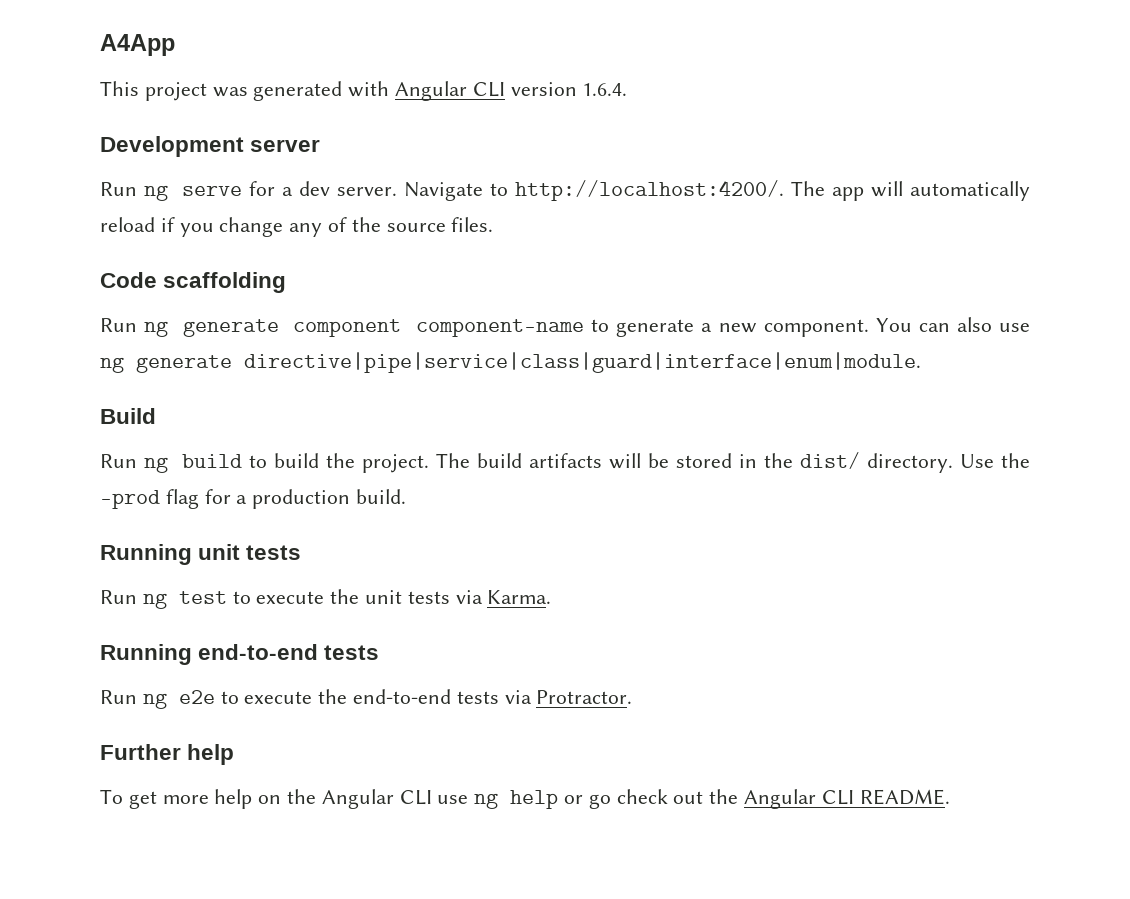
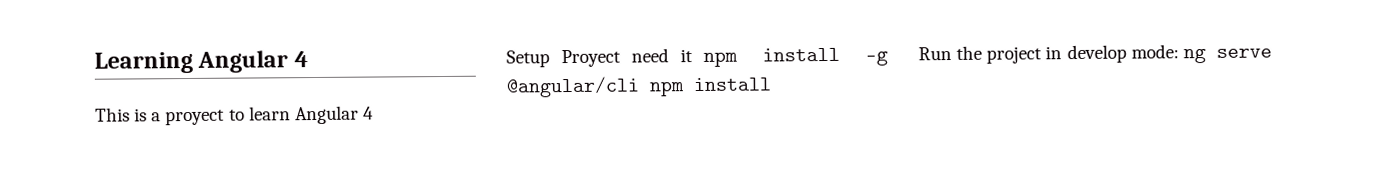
[100,34,175,56] [100,81,628,101] [100,136,321,157] [100,180,1030,201] [100,217,494,237] [100,272,287,293] [100,317,1030,337] [100,352,921,373] [100,408,156,424] [100,452,1030,473] [100,489,407,509] [100,544,302,565] [100,589,552,609] [100,644,380,665] [100,689,633,709] [100,744,235,765] [100,789,950,809] A4App // This project was generated with Angular CLI version 1.6.4. // Development server // Run ng serve for a dev server. Navigate to http://localhost:4200/. The app will automatically reload if you change any of the source files. // Code scaffolding // Run ng generate component component-name to generate a new component. You can also use ng generate directive|pipe|service|class|guard|interface|enum|module. // Build // Run ng build to build the project. The build artifacts will be stored in the dist/ directory. Use the -prod flag for a production build. // Running unit tests // Run ng test to execute the unit tests via Karma. // Running end-to-end tests // Run ng e2e to execute the end-to-end tests via Protractor. // Further help // To get more help on the Angular CLI use ng help or go check out the Angular CLI README. -> [94,50,308,74] [95,105,374,126] [506,47,888,68] [506,76,771,98] [918,44,1272,64] Learning Angular 4 // This is a proyect to learn Angular 4 // Setup Proyect need it npm install -g @angular/cli npm install // Run the project in develop mode: ng serve

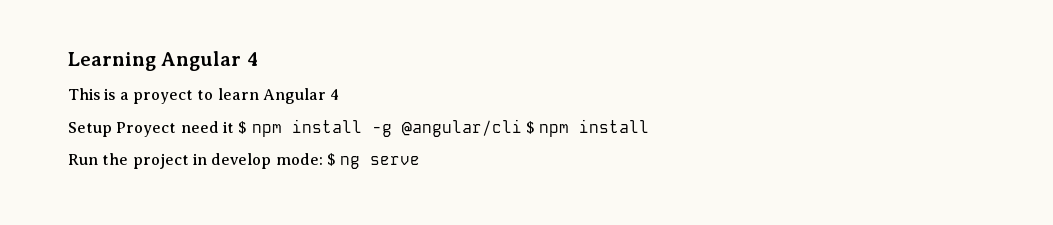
(694, 56) none -> [238,121,248,134] $
(640, 87) none -> [525,121,535,134] $
(1179, 51) none -> [326,153,336,166] $

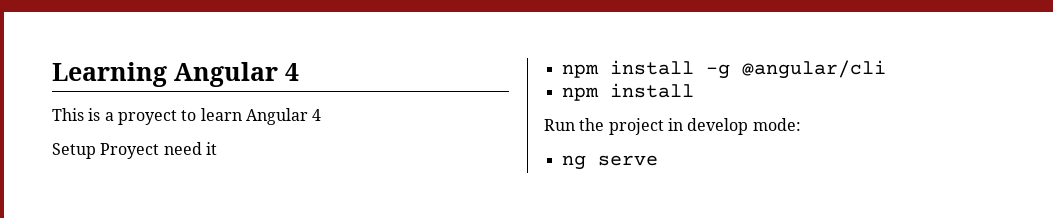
[238,121,248,134] $ -> (217, 148) //
[525,121,535,134] $ -> (886, 69) //
[326,153,336,166] $ -> (801, 124) //

